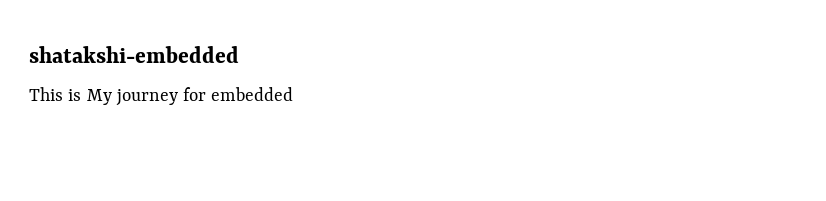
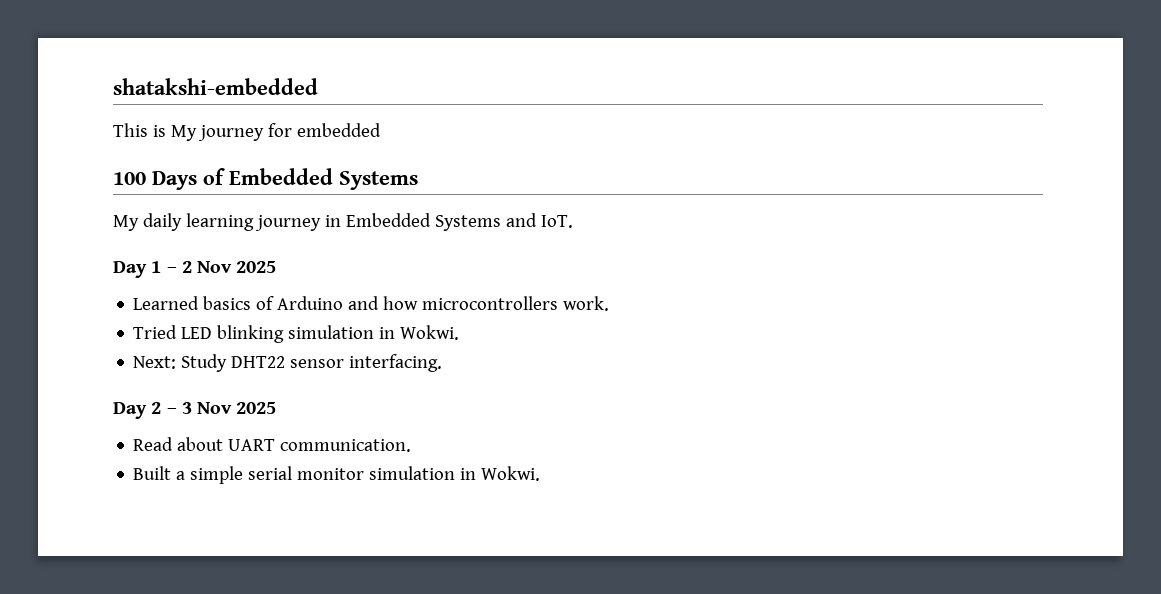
(294, 94) none -> [113,168,418,190] [113,213,573,231] [113,261,277,278] [133,296,610,311] [133,325,460,343] [133,354,443,372] [113,402,277,419] [133,437,412,452] [133,466,541,484] // 100 Days of Embedded Systems // My daily learning journey in Embedded Systems and IoT. // Day 1 – 2 Nov 2025 // Learned basics of Arduino and how microcontrollers work. // Tried LED blinking simulation in Wokwi. // Next: Study DHT22 sensor interfacing. // Day 2 – 3 Nov 2025 // Read about UART communication. // Built a simple serial monitor simulation in Wokwi.

